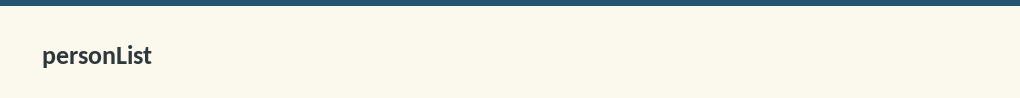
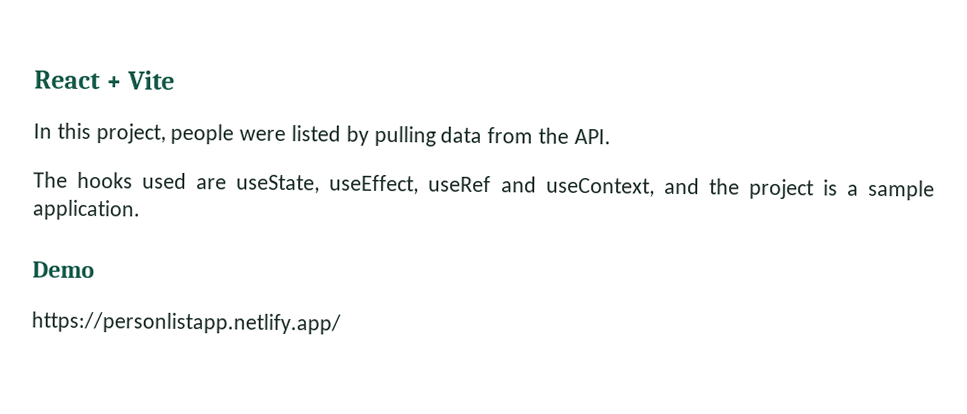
[42,45,152,68] personList -> [34,70,176,90] [33,122,611,147] [33,171,935,201] [32,199,141,221] [32,261,95,279] [31,311,341,335] React + Vite // In this project, people were listed by pulling data from the API. // The hooks used are useState, useEffect, useRef and useContext, and the project is a sample application. // Demo // https://personlistapp.netlify.app/

